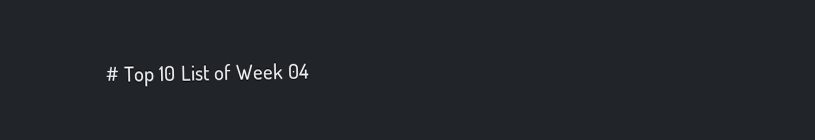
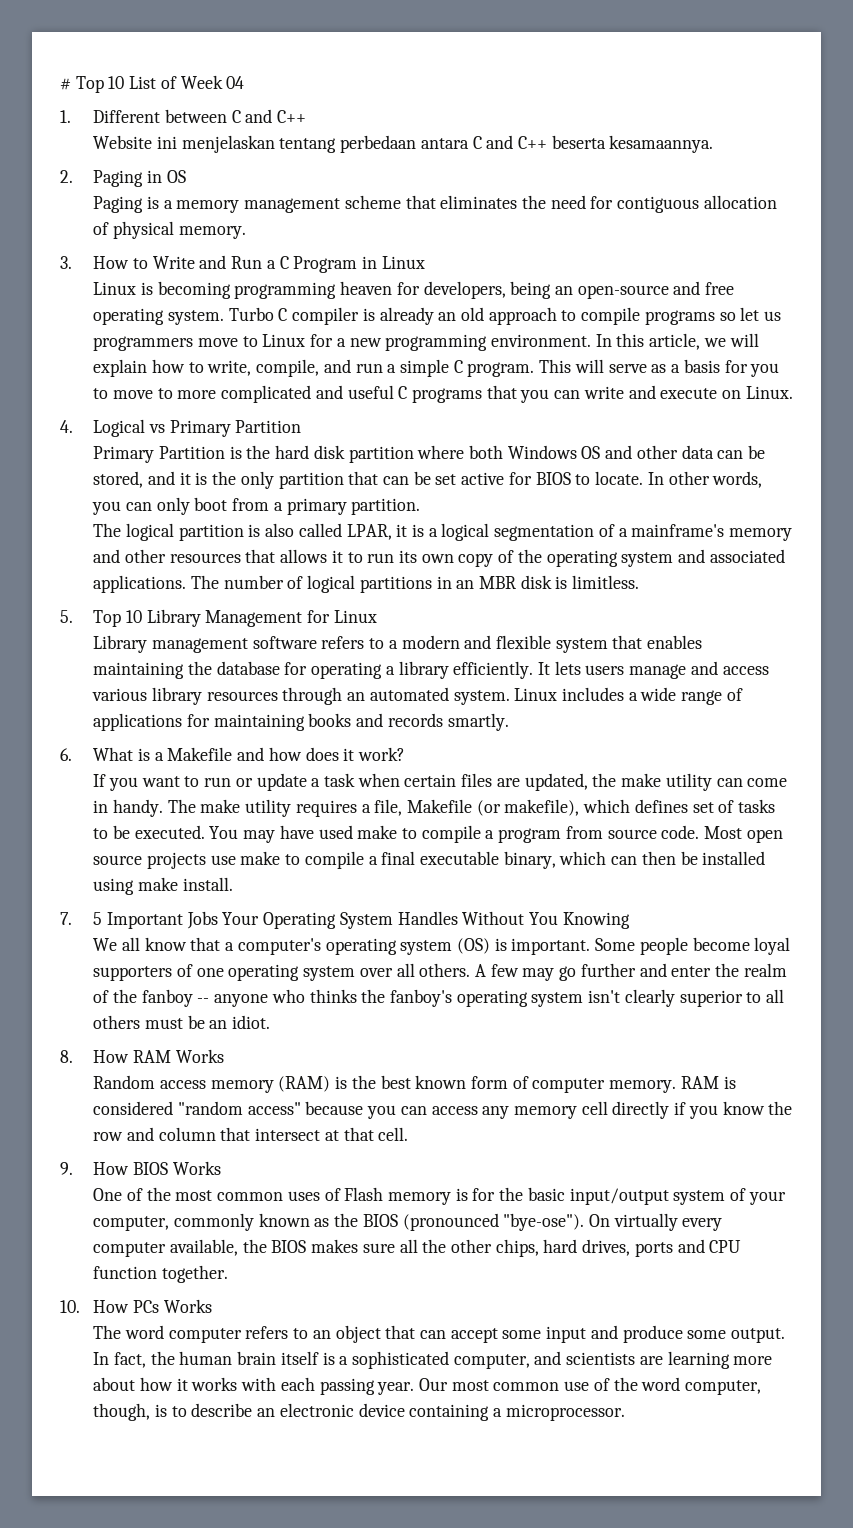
(311, 71) none -> [60,109,307,123] [93,135,714,153] [60,170,186,187] [93,195,777,213] [93,221,246,239] [60,255,425,273] [93,281,735,299] [93,307,782,325] [93,333,759,351] [93,359,780,377] [93,385,793,403] [60,419,302,437] [93,445,766,463] [93,471,763,489] [92,497,421,515] [93,523,793,541] [93,549,785,567] [93,575,640,593] [60,609,377,627] [93,635,703,653] [93,661,769,679] [92,687,743,705] [93,713,509,731] [60,747,405,761] [93,773,788,791] [93,799,776,817] [93,825,783,843] [93,851,766,869] [93,877,233,895] [60,911,630,929] [93,937,791,955] [93,963,787,981] [93,989,785,1007] [93,1015,271,1029] [60,1049,224,1063] [93,1075,736,1093] [93,1101,793,1119] [93,1127,409,1141] [60,1161,221,1175] [93,1187,786,1205] [93,1213,723,1231] [93,1239,742,1257] [93,1265,228,1283] [60,1299,212,1313] [93,1325,786,1343] [93,1351,773,1369] [93,1377,762,1395] [93,1403,625,1421] // 1. Different between C and C++ // Website ini menjelaskan tentang perbedaan antara C and C++ beserta kesamaannya. // 2. Paging in OS // Paging is a memory management scheme that eliminates the need for contiguous allocation of physical memory. // 3. How to Write and Run a C Program in Linux // Linux is becoming programming heaven for developers, being an open-source and free operating system. Turbo C compiler is already an old approach to compile programs so let us programmers move to Linux for a new programming environment. In this article, we will explain how to write, compile, and run a simple C program. This will serve as a basis for you to move to more complicated and useful C programs that you can write and execute on Linux. // 4. Logical vs Primary Partition // Primary Partition is the hard disk partition where both Windows OS and other data can be stored, and it is the only partition that can be set active for BIOS to locate. In other words, you can only boot from a primary partition. // The logical partition is also called LPAR, it is a logical segmentation of a mainframe's memory and other resources that allows it to run its own copy of the operating system and associated applications. The number of logical partitions in an MBR disk is limitless. // 5. Top 10 Library Management for Linux // Library management software refers to a modern and flexible system that enables maintaining the database for operating a library efficiently. It lets users manage and access various library resources through an automated system. Linux includes a wide range of applications for maintaining books and records smartly. // 6. What is a Makefile and how does it work? // If you want to run or update a task when certain files are updated, the make utility can come in handy. The make utility requires a file, Makefile (or makefile), which defines set of tasks to be executed. You may have used make to compile a program from source code. Most open source projects use make to compile a final executable binary, which can then be installed using make install. // 7. 5 Important Jobs Your Operating System Handles Without You Knowing // We all know that a computer's operating system (OS) is important. Some people become loyal supporters of one operating system over all others. A few may go further and enter the realm of the fanboy -- anyone who thinks the fanboy's operating system isn't clearly superior to all others must be an idiot. // 8. How RAM Works // Random access memory (RAM) is the best known form of computer memory. RAM is considered "random access" because you can access any memory cell directly if you know the row and column that intersect at that cell. // 9. How BIOS Works // One of the most common uses of Flash memory is for the basic input/output system of your computer, commonly known as the BIOS (pronounced "bye-ose"). On virtually every computer available, the BIOS makes sure all the other chips, hard drives, ports and CPU function together. // 10. How PCs Works // The word computer refers to an object that can accept some input and produce some output. In fact, the human brain itself is a sophisticated computer, and scientists are learning more about how it works with each passing year. Our most common use of the word computer, though, is to describe an electronic device containing a microprocessor.

